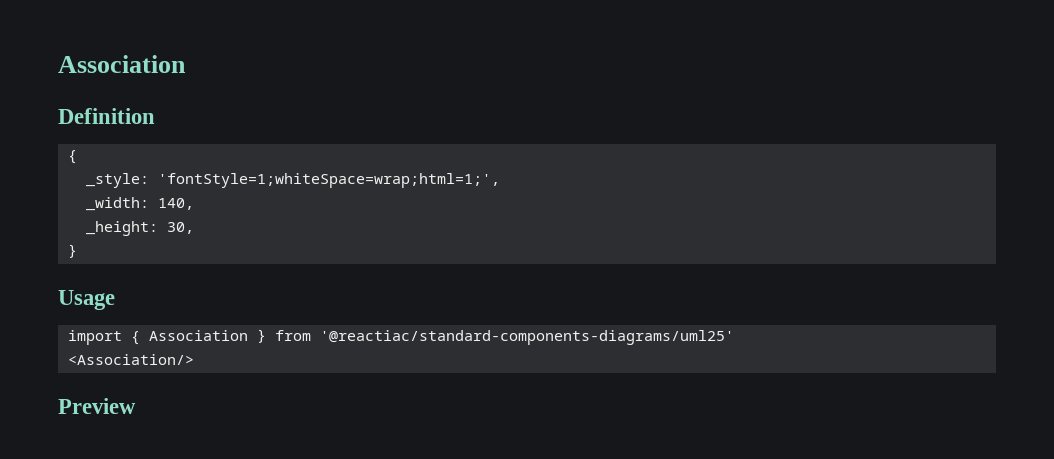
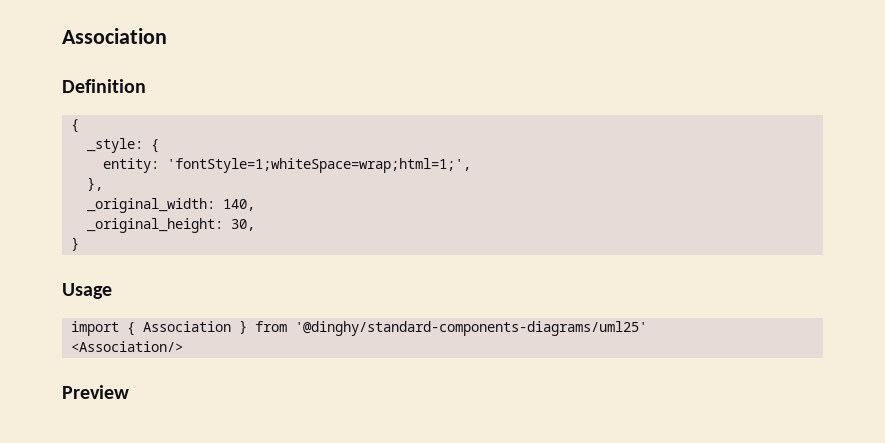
(149, 180) none -> [151,139,160,153] [103,158,160,173] { // entity:
[85,197,149,211] _width: -> [87,177,104,191] [87,198,216,213] }, // _original_width:
[85,221,158,236] _height: -> [87,218,224,233] _original_height:
[319,330,734,345] '@reactiac/standard-components-diagrams/uml25' -> [295,321,648,336] '@dinghy/standard-components-diagrams/uml25'

